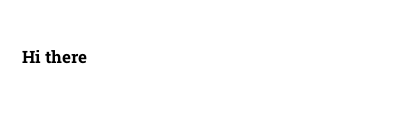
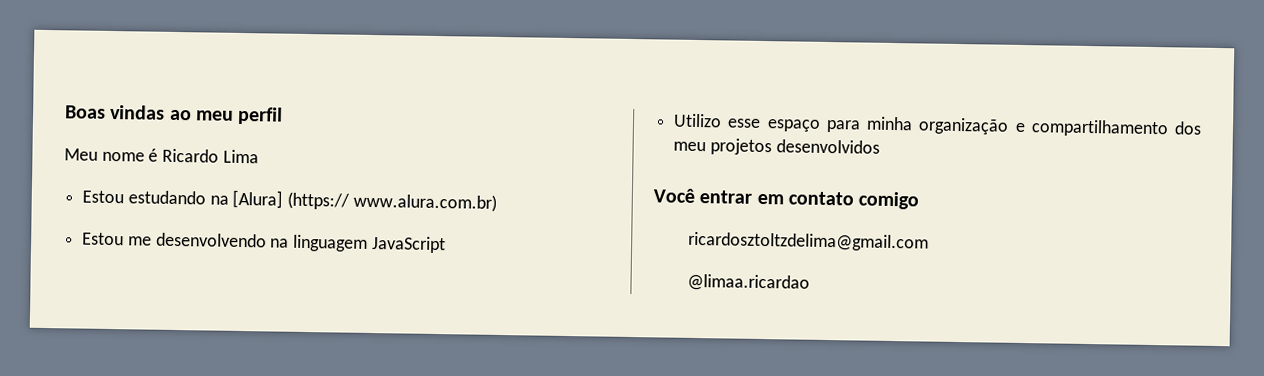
[22,50,87,64] Hi there -> [65,104,284,125] [64,148,259,164] [82,189,497,212] [82,232,446,254] [673,113,1202,138] [673,138,880,156] [653,188,920,210] [687,231,929,252] [686,273,810,292] Boas vindas ao meu perfil // Meu nome é Ricardo Lima // Estou estudando na [Alura] (https:// www.alura.com.br) // Estou me desenvolvendo na linguagem JavaScript // Utilizo esse espaço para minha organização e compartilhamento dos meu projetos desenvolvidos // Você entrar em contato comigo // ricardosztoltzdelima@gmail.com // @limaa.ricardao

